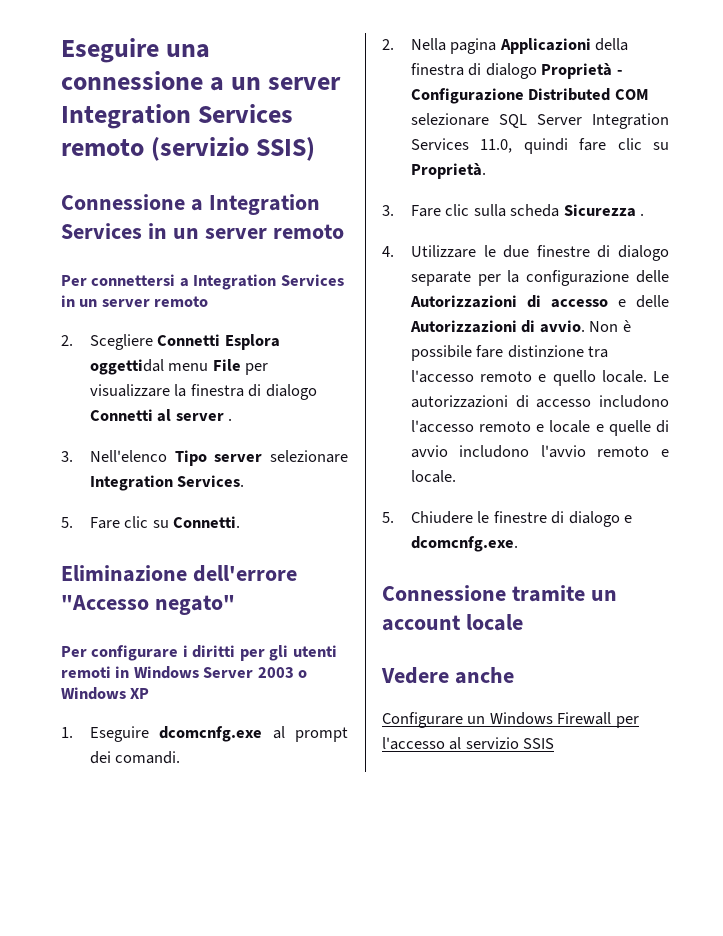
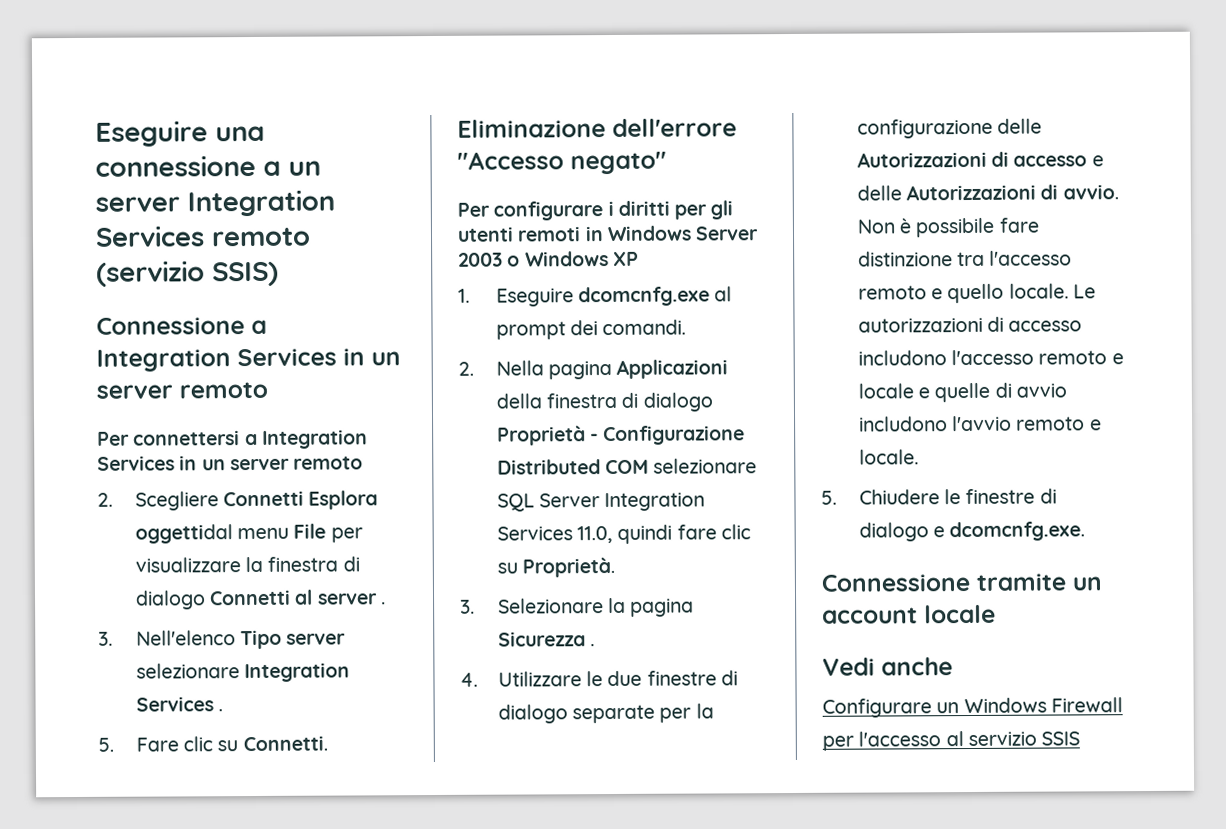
[177,475,245,487] Services. -> [135,696,224,712] Services .
[410,204,560,217] Fare clic sulla scheda -> [497,597,695,617] Selezionare la pagina
[381,667,449,684] Vedere -> [822,657,875,676] Vedi

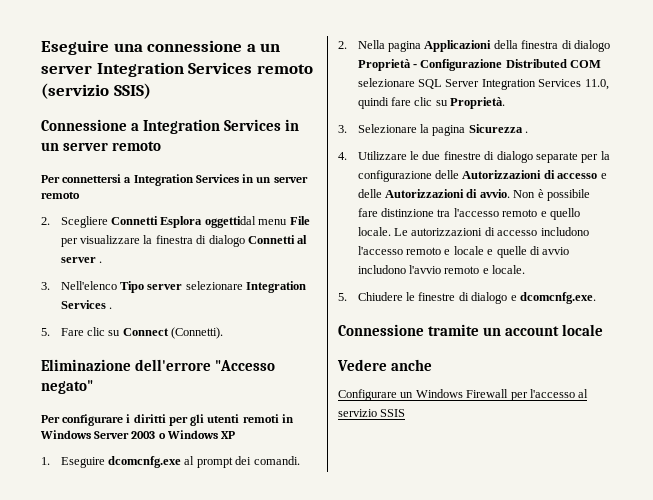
[242,735,328,752] Connetti. -> [122,327,224,339] Connect (Connetti).
[822,657,875,676] Vedi -> [337,359,387,371] Vedere

